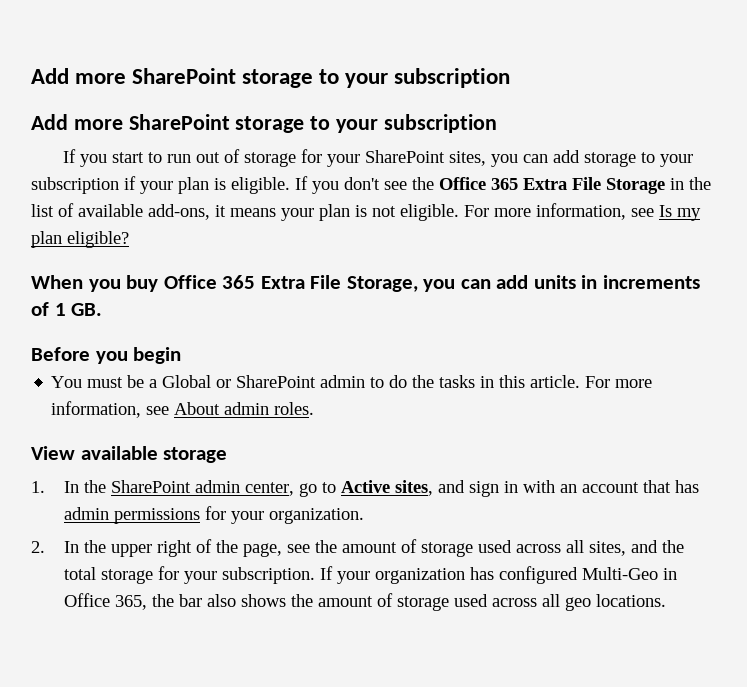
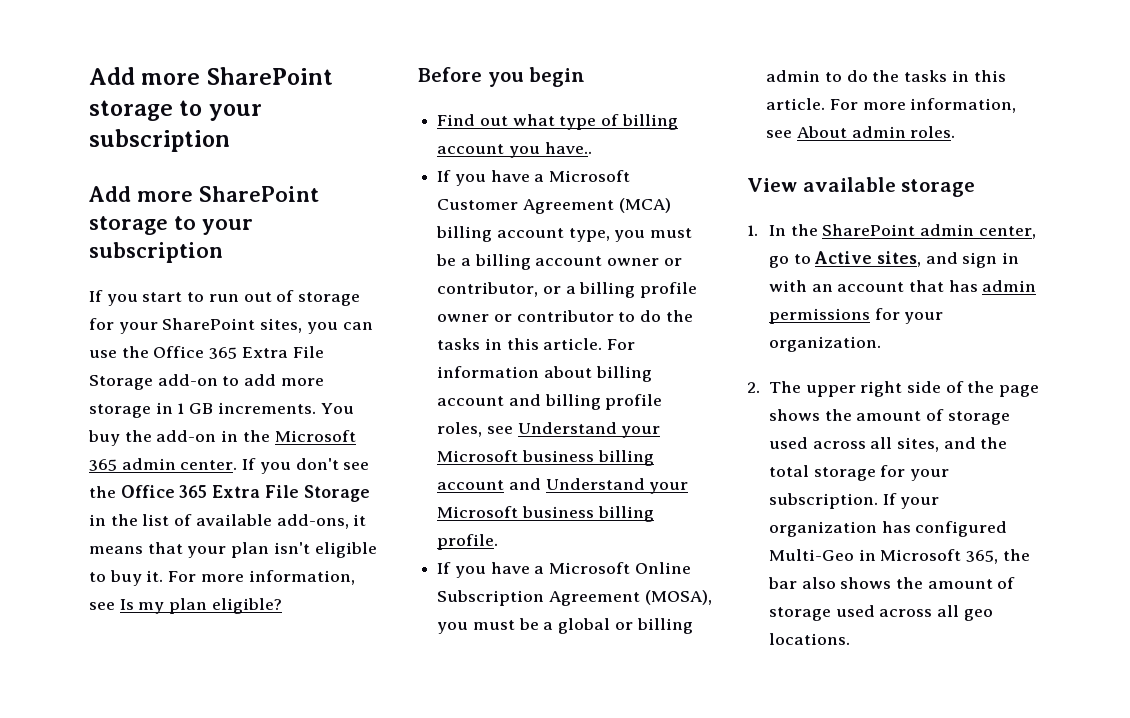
[553,150,694,167] [31,176,290,194] add storage to your subscription if your plan is eligible. -> [89,346,324,359] [89,374,324,390] [89,402,354,418] [88,430,356,446] [89,458,238,471] use the Office 365 Extra File Storage add-on to add more storage in 1 GB increments. You buy the add-on in the Microsoft 365 admin center.
[281,204,459,221] your plan is not eligible. -> [147,542,377,558] [89,570,164,586] that your plan isn't eligible to buy it.
[31,275,700,292] [31,302,103,316] [31,347,182,364] [51,375,317,388] When you buy Office 365 Extra File Storage, you can add units in increments of 1 GB. // Before you begin // You must be a Global or SharePoint -> [418,67,586,87] [437,114,678,130] [437,142,592,158] [437,170,631,186] [437,198,671,214] [436,226,693,242] [436,254,682,270] [437,282,698,298] [437,310,693,322] [437,338,636,350] [437,366,652,382] [437,394,663,410] [437,422,661,438] [437,450,654,466] [437,478,689,494] [437,506,654,522] [437,534,499,550] [437,562,691,578] [437,590,712,606] [437,618,693,634] Before you begin // Find out what type of billing account you have.. // If you have a Microsoft Customer Agreement (MCA) billing account type, you must be a billing account owner or contributor, or a billing profile owner or contributor to do the tasks in this article. For information about billing account and billing profile roles, see Understand your Microsoft business billing account and Understand your Microsoft business billing profile. // If you have a Microsoft Online Subscription Agreement (MOSA), you must be a global or billing
[63,540,106,553] In the -> [768,381,801,393] The
(192, 548) none -> [906,381,941,393] side
[242,543,310,557] page, see -> [999,385,1040,397] [768,409,820,421] page shows
[63,593,110,607] Office -> [880,549,962,561] Microsoft

